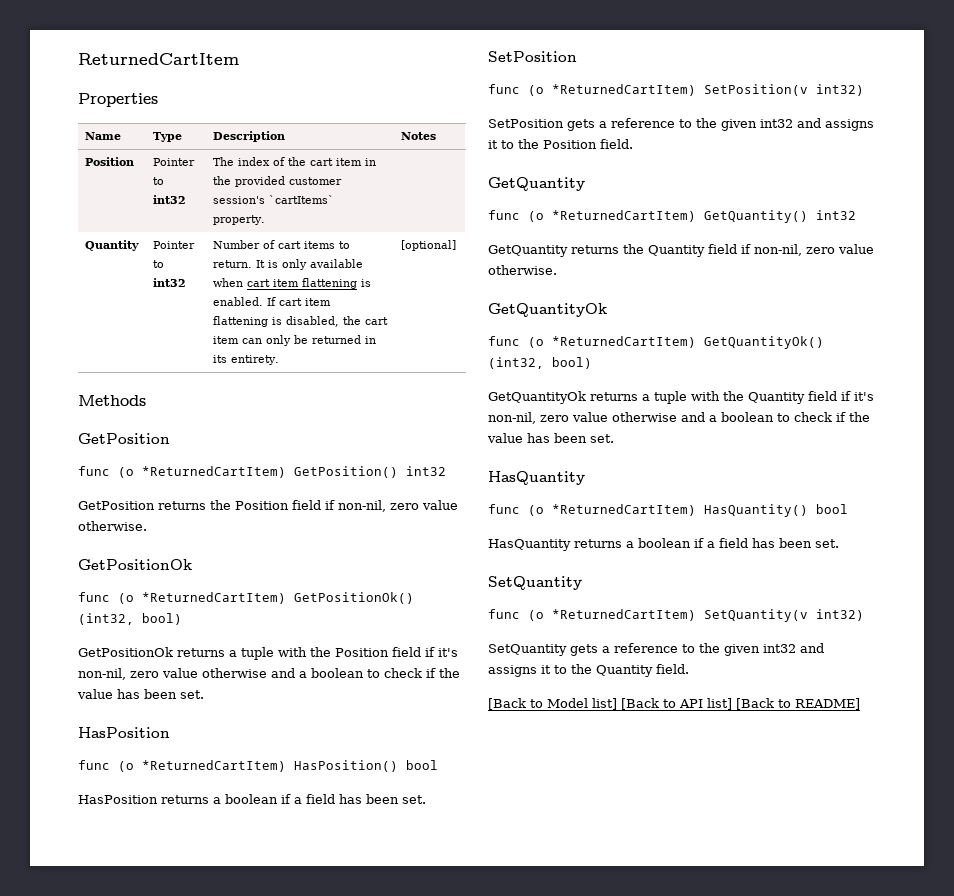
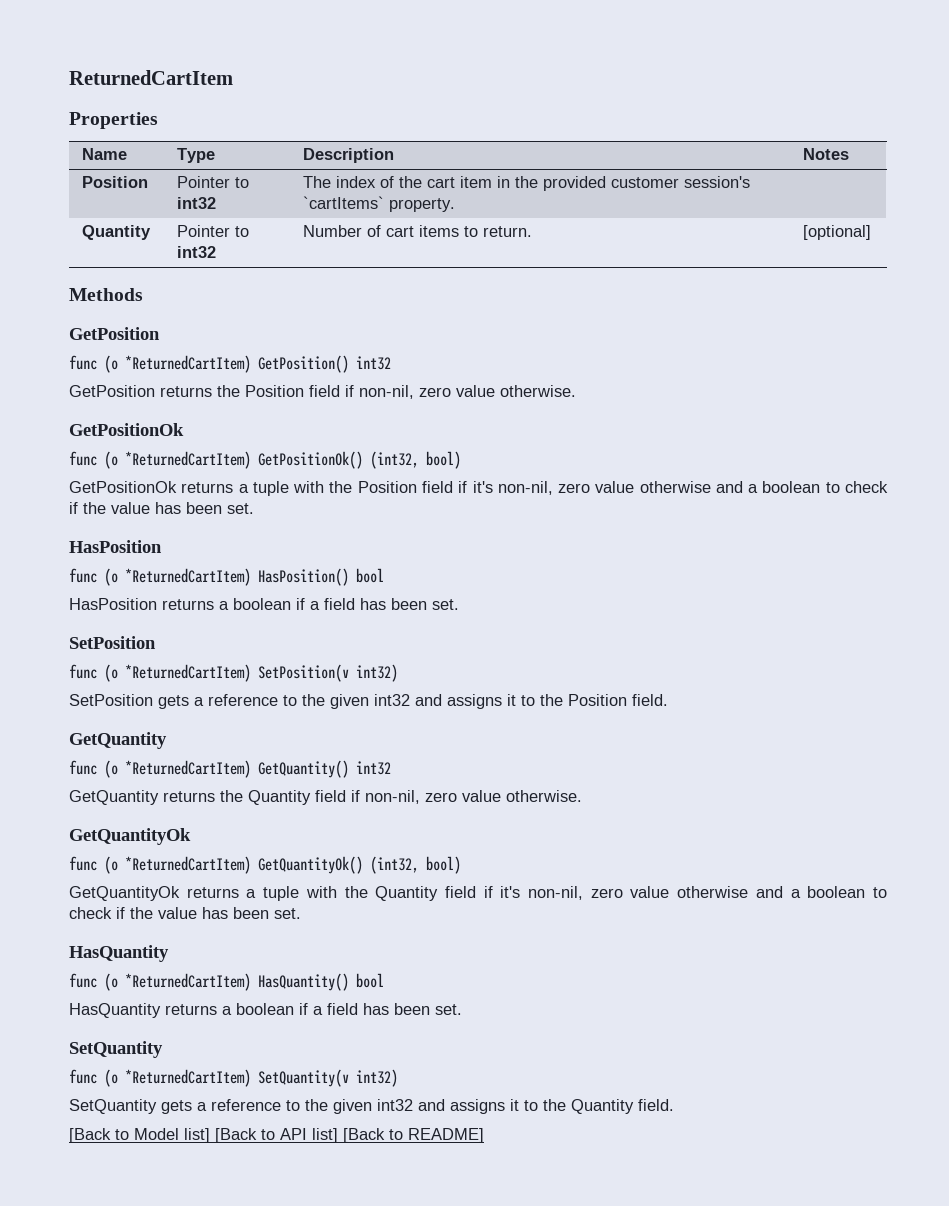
[256,259,364,270] [213,278,372,289] [213,297,332,306] [213,316,389,327] [213,335,377,346] [213,355,280,365] It is only available when cart item flattening is enabled. If cart item flattening is disabled, the cart item can only be returned in its entirety. -> (533, 231) none

